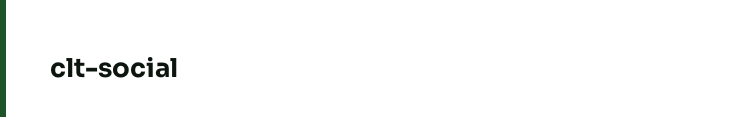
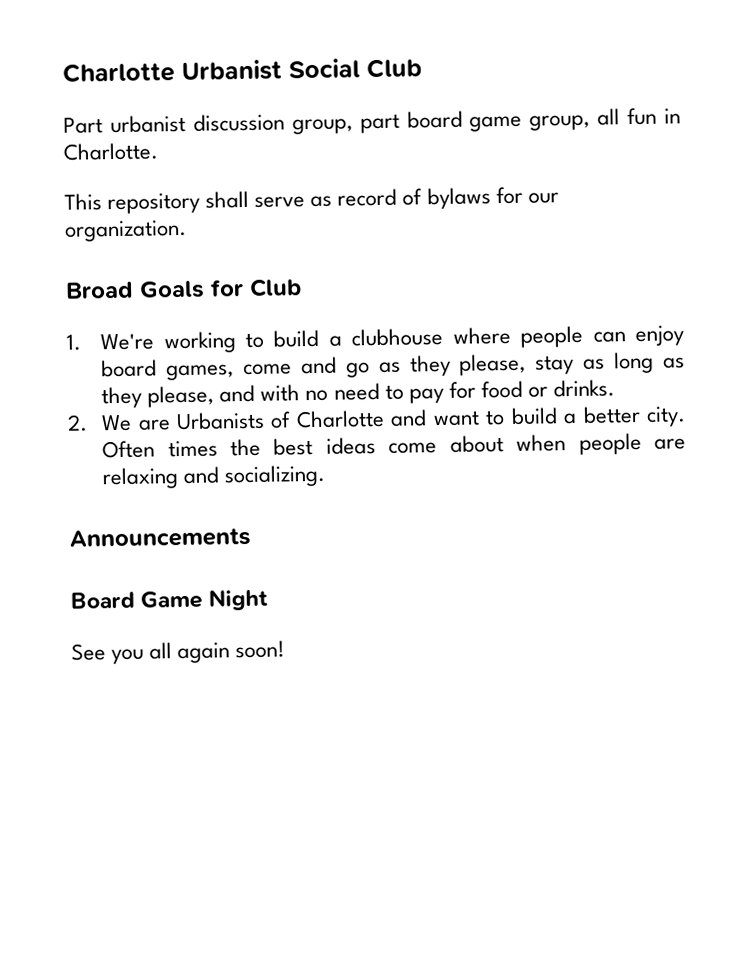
[50,57,178,78] clt-social -> [62,58,422,83] [63,107,681,135] [63,142,158,161] [64,186,559,215] [64,219,187,242] [65,278,302,299] [66,325,684,354] [101,351,686,381] [101,379,615,409] [67,405,686,432] [102,432,686,459] [102,464,327,490] [69,527,251,548] [70,588,269,611] [71,640,286,665] Charlotte Urbanist Social Club // Part urbanist discussion group, part board game group, all fun in Charlotte. // This repository shall serve as record of bylaws for our organization. // Broad Goals for Club // 1. We're working to build a clubhouse where people can enjoy board games, come and go as they please, stay as long as they please, and with no need to pay for food or drinks. // 2. We are Urbanists of Charlotte and want to build a better city. Often times the best ideas come about when people are relaxing and socializing. // Announcements // Board Game Night // See you all again soon!

